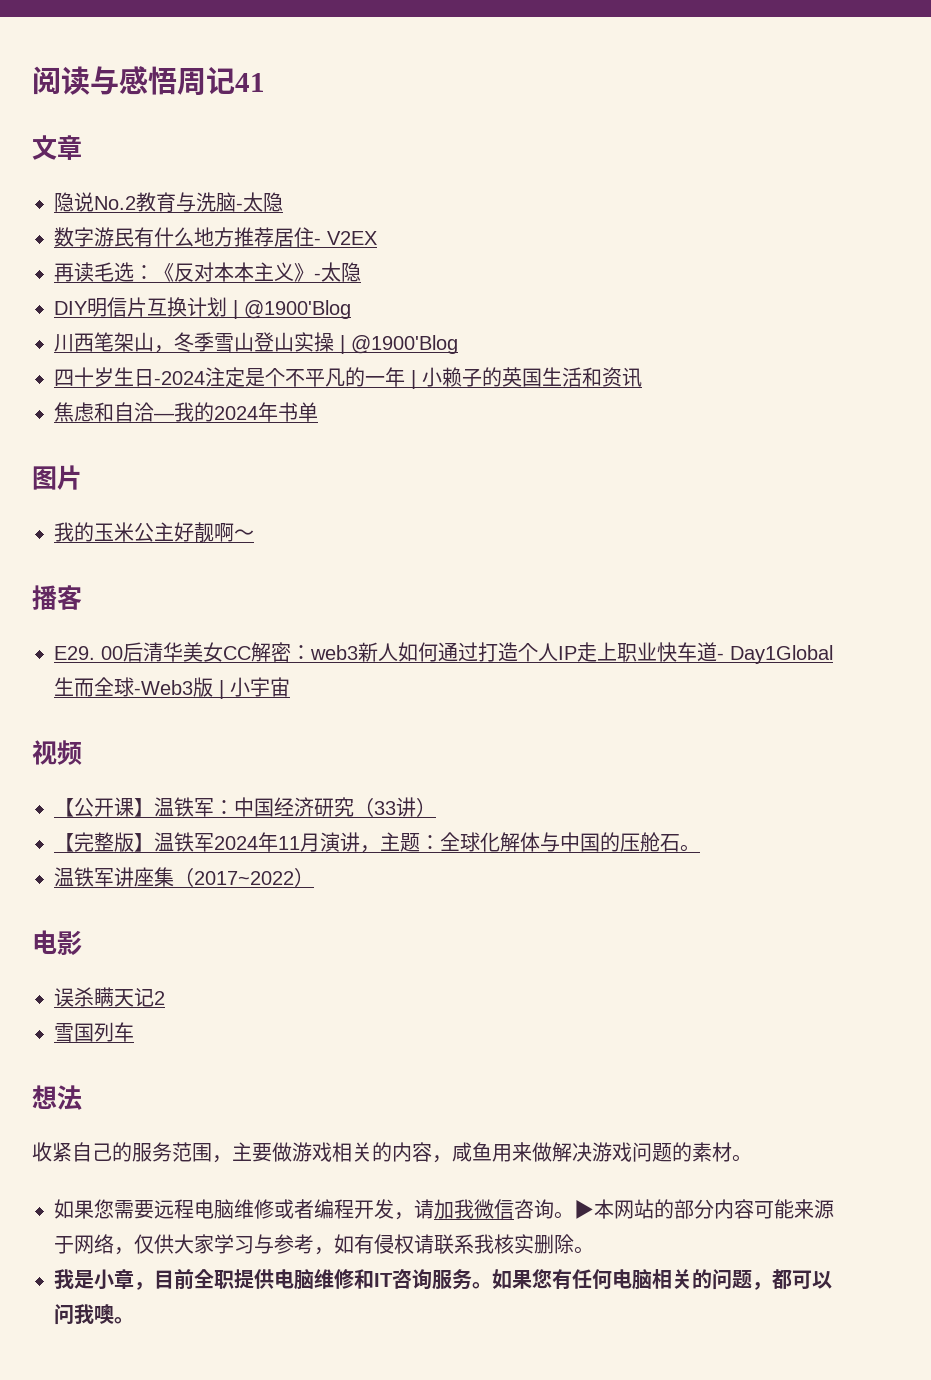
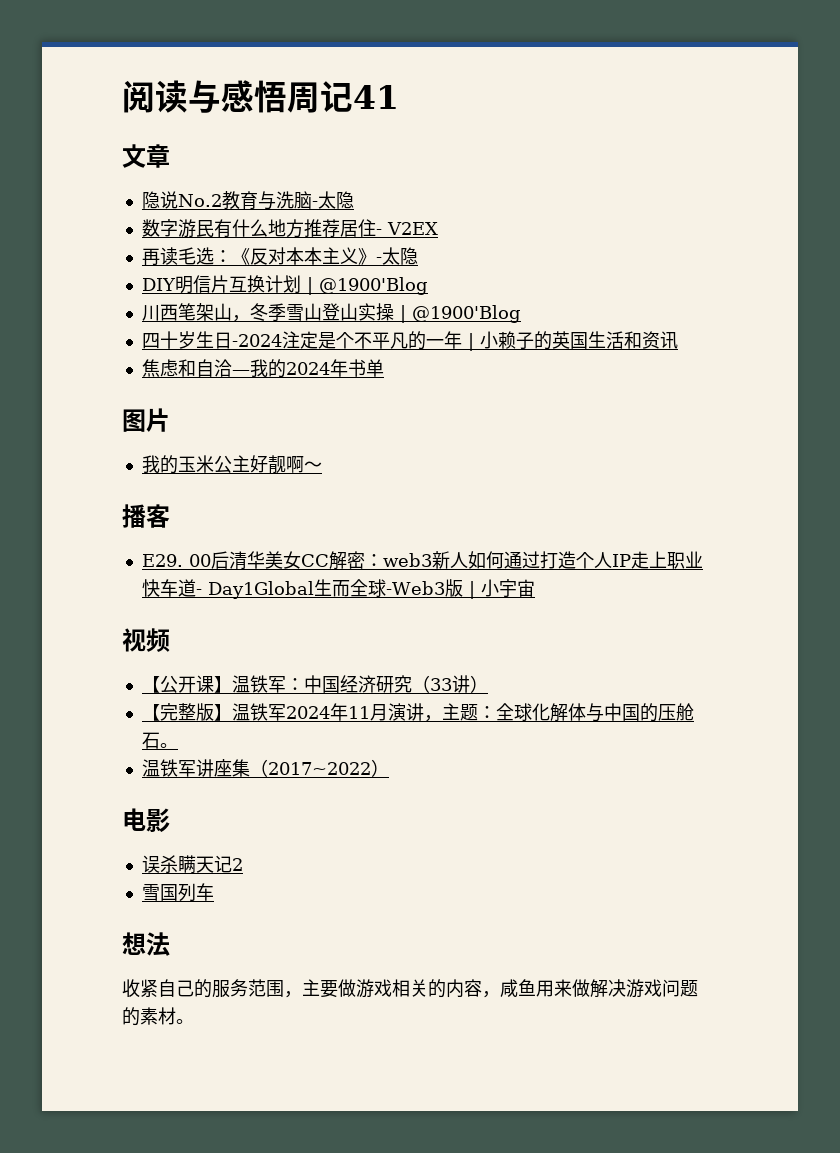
[54,1199,834,1220] [54,1234,594,1255] [54,1269,832,1290] [54,1304,134,1325] // 如果您需要远程电脑维修或者编程开发，请加我微信咨询。▶本网站的部分内容可能来源于网络，仅供大家学习与参考，如有侵权请联系我核实删除。 // 我是小章，目前全职提供电脑维修和IT咨询服务。如果您有任何电脑相关的问题，都可以问我噢。 -> (194, 1021) none

